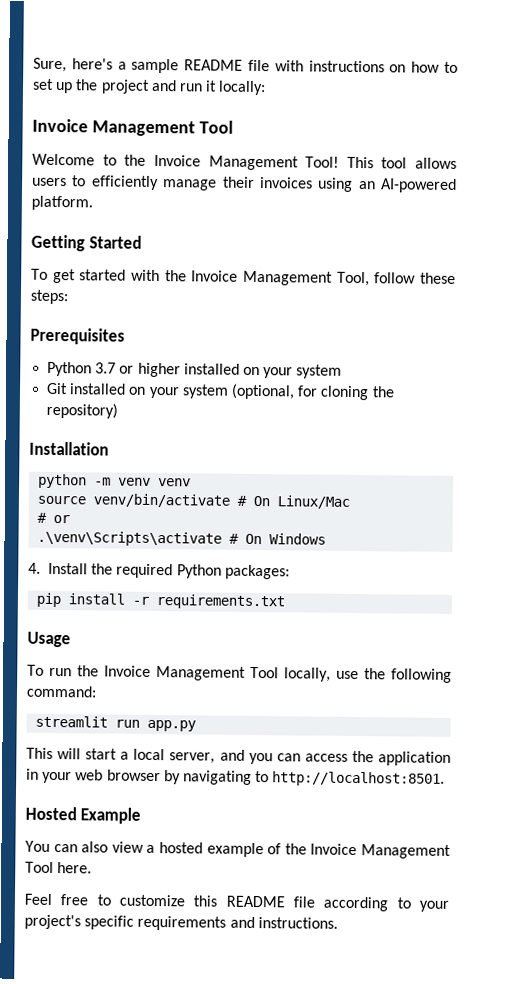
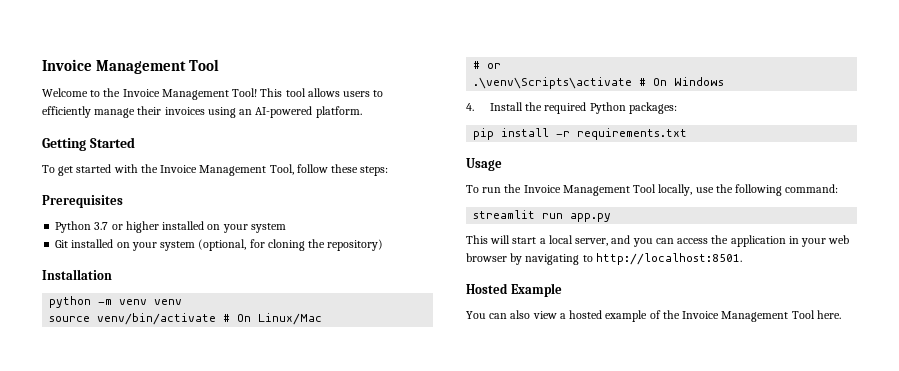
[33,57,459,74] [32,78,267,96] Sure, here's a sample README file with instructions on how to set up the project and run it locally: // -> (42, 65) none
[24,893,449,912] [24,914,338,931] // Feel free to customize this README file according to your project's specific requirements and instructions. -> (841, 314) none

